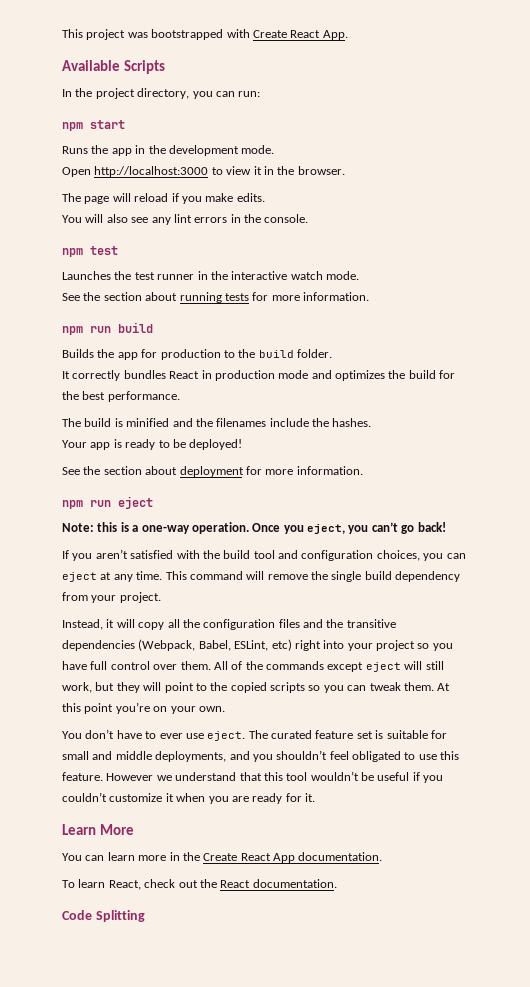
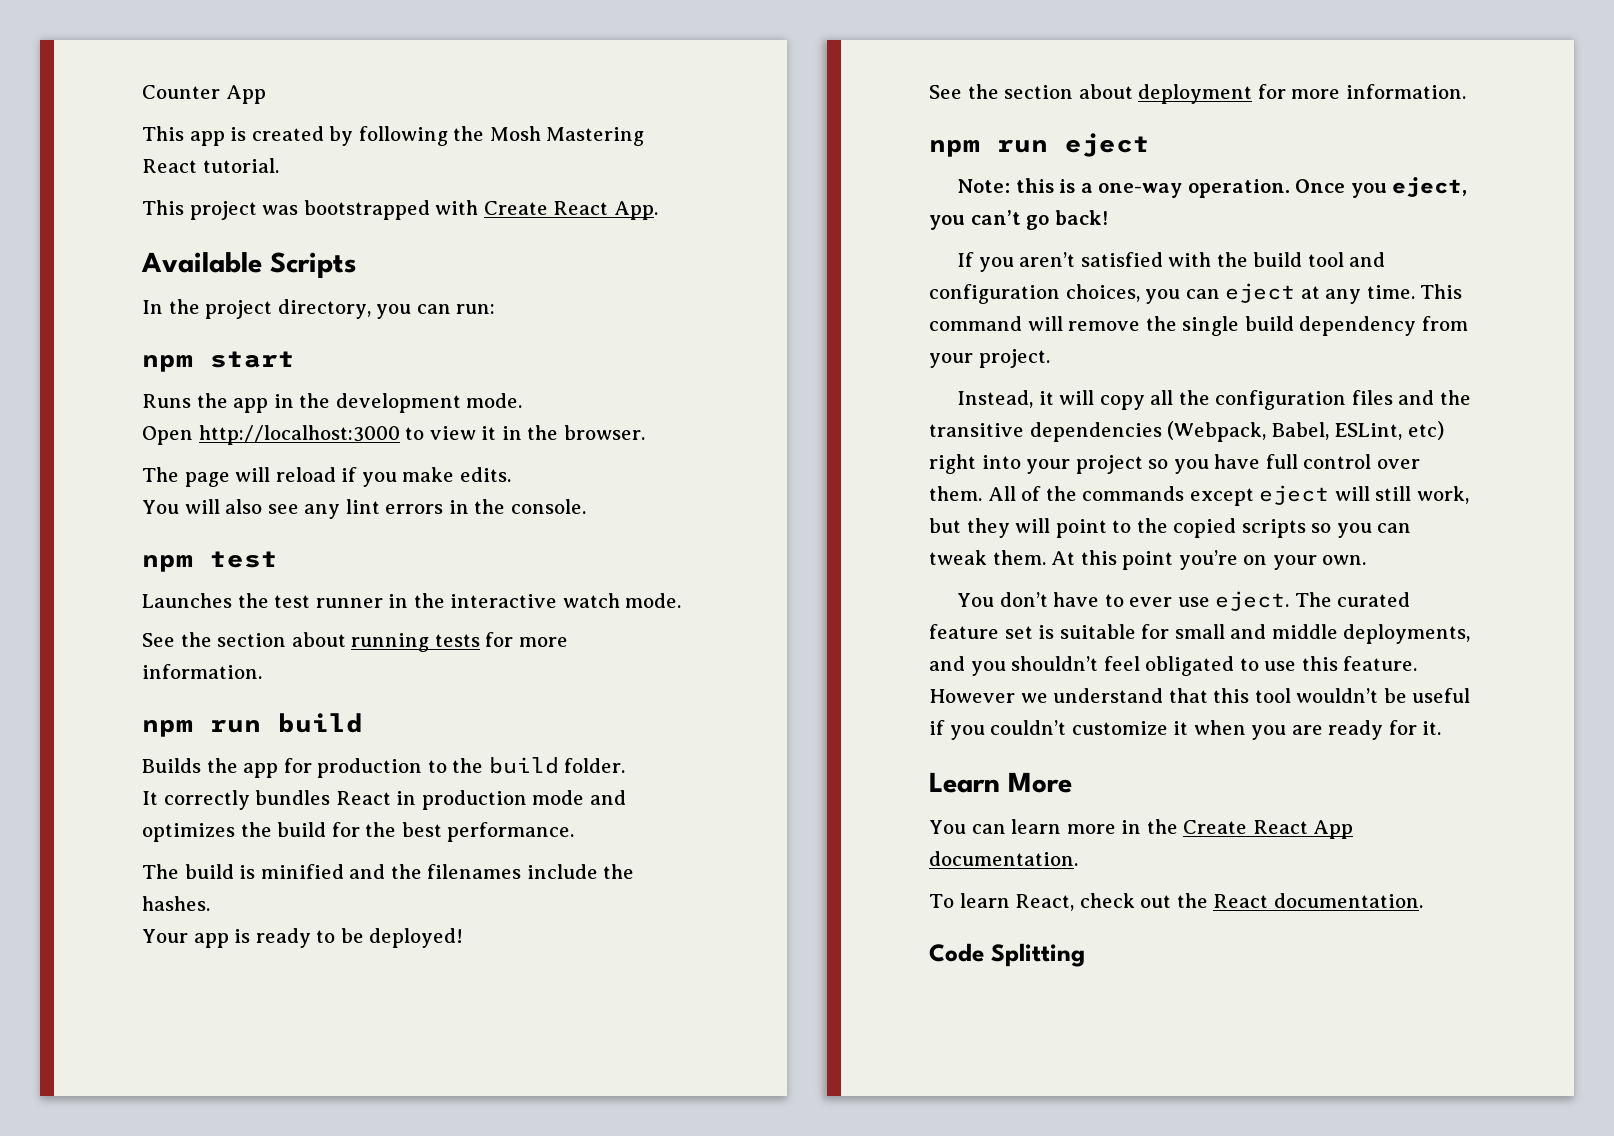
(62, 33) none -> [142,85,266,104] [142,126,645,146] [142,158,279,173] Counter App // This app is created by following the Mosh Mastering React tutorial. //

